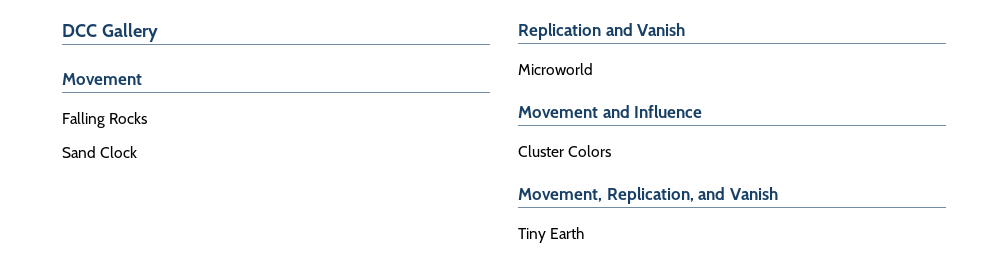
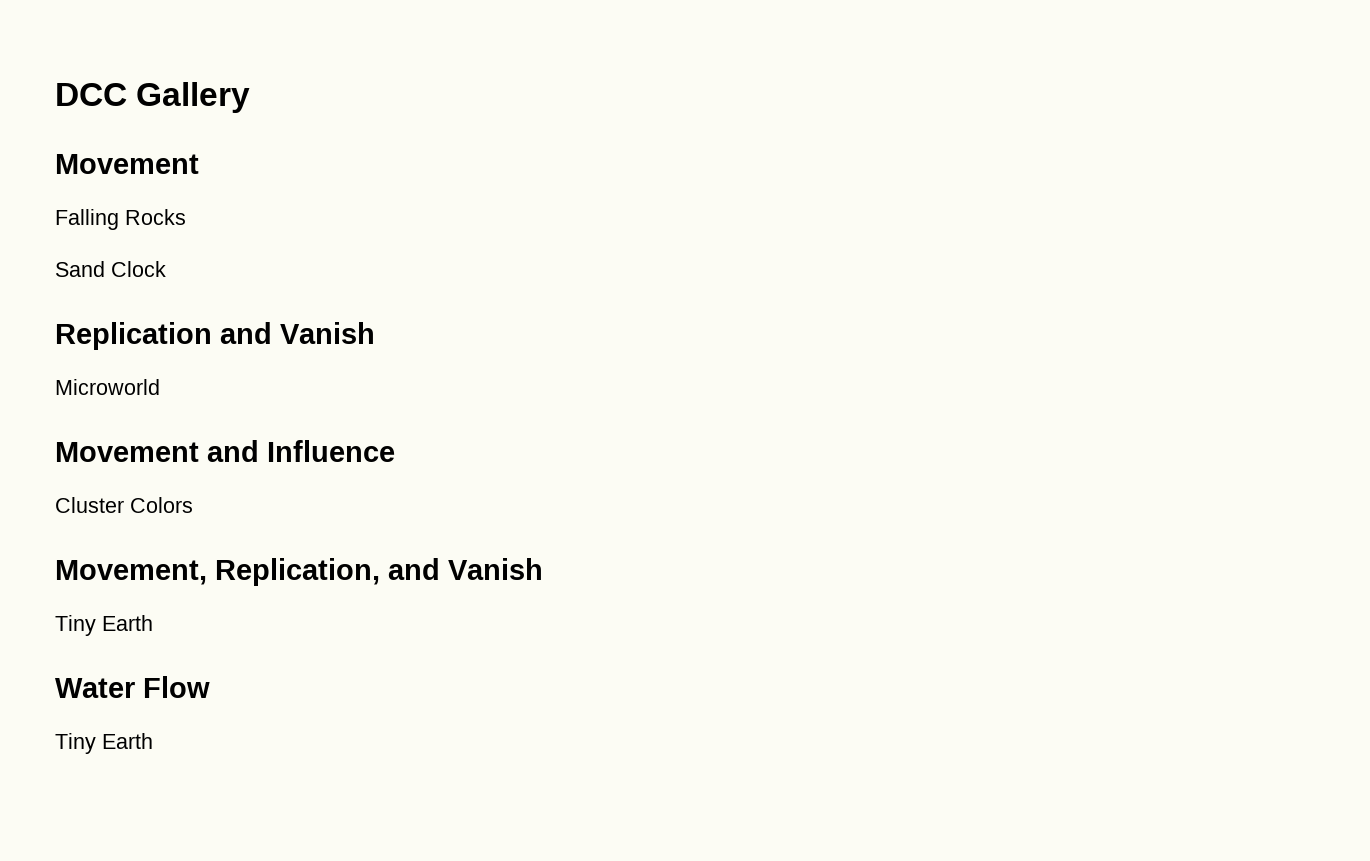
(585, 233) none -> [55,676,210,698] [55,733,153,754] // Water Flow // Tiny Earth

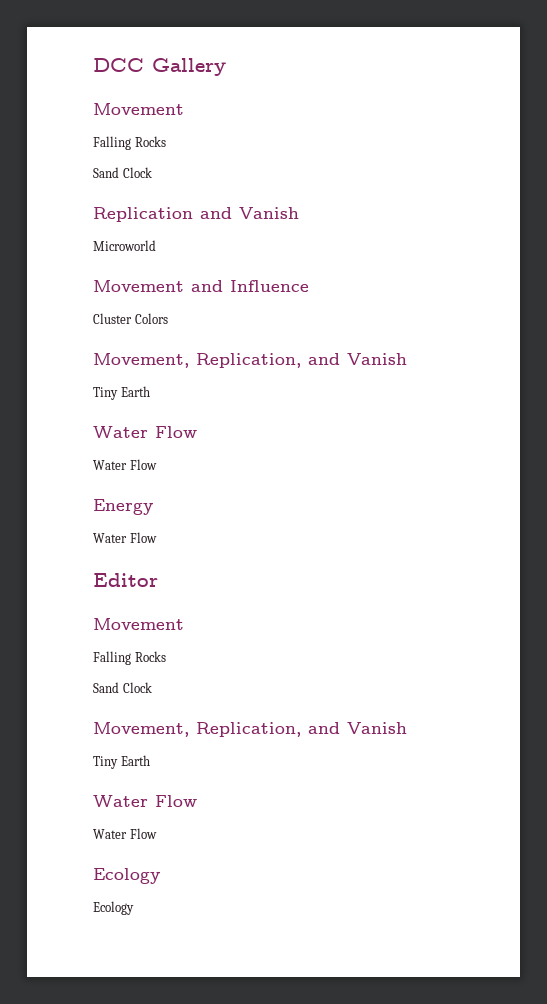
[55,733,153,754] Tiny Earth -> [93,459,157,470] [93,499,153,515] [93,532,157,543] [93,573,158,587] [93,618,184,630] [93,651,166,665] [93,682,152,693] [93,722,407,737] [93,755,150,769] [93,795,197,807] [93,828,157,839] [93,868,160,884] [93,901,134,915] Water Flow // Energy // Water Flow // Editor // Movement // Falling Rocks // Sand Clock // Movement, Replication, and Vanish // Tiny Earth // Water Flow // Water Flow // Ecology // Ecology

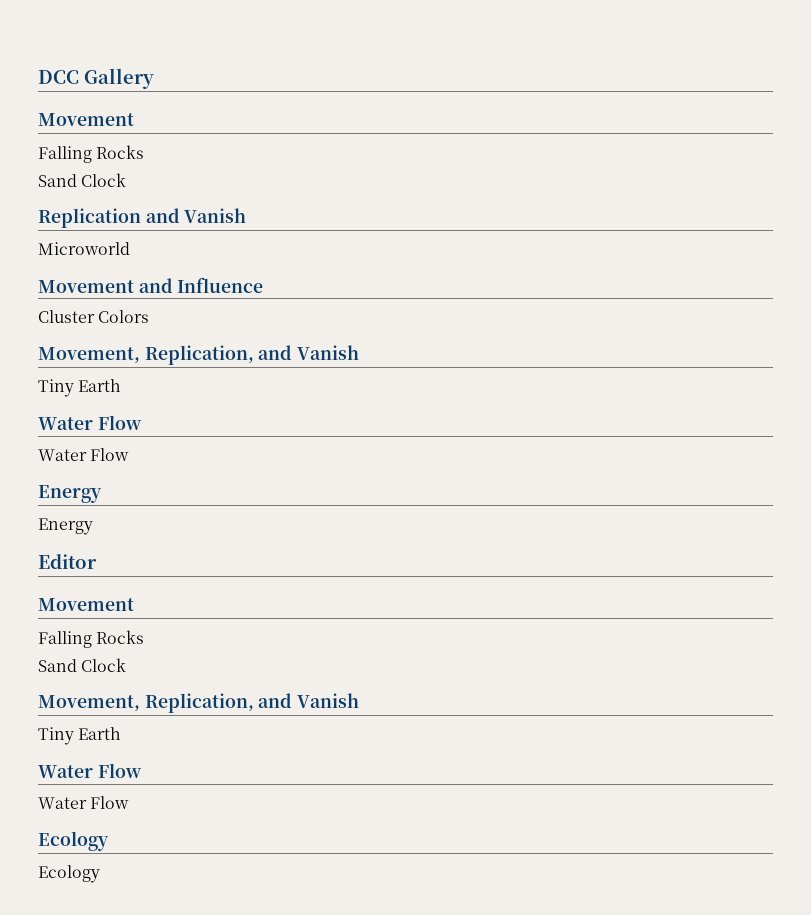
[93,532,157,543] Water Flow -> [38,518,93,535] Energy

